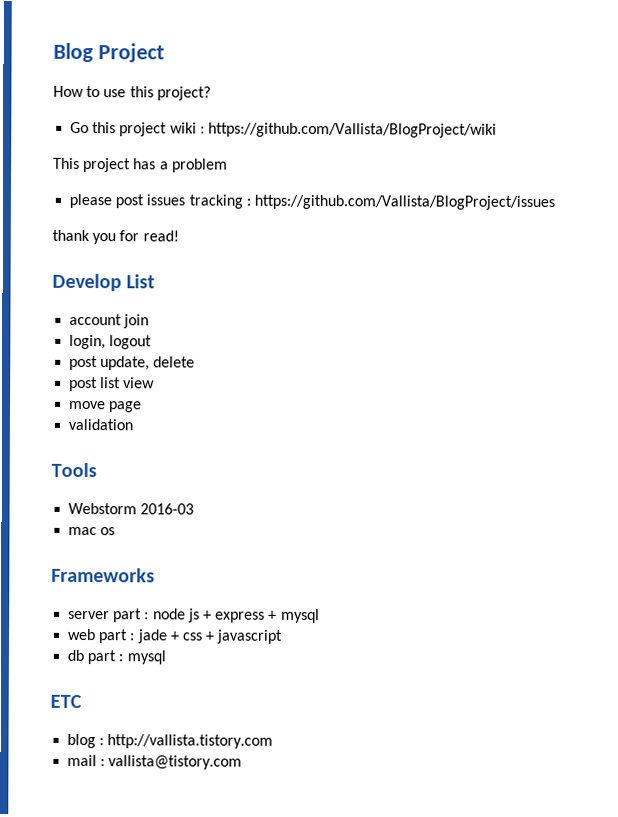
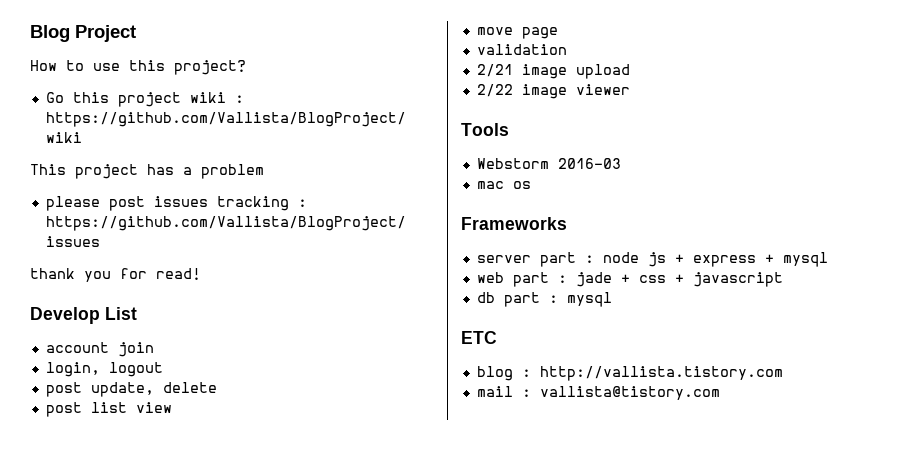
(134, 424) none -> [476,64,630,79] [476,84,630,99] // 2/21 image upload // 2/22 image viewer

